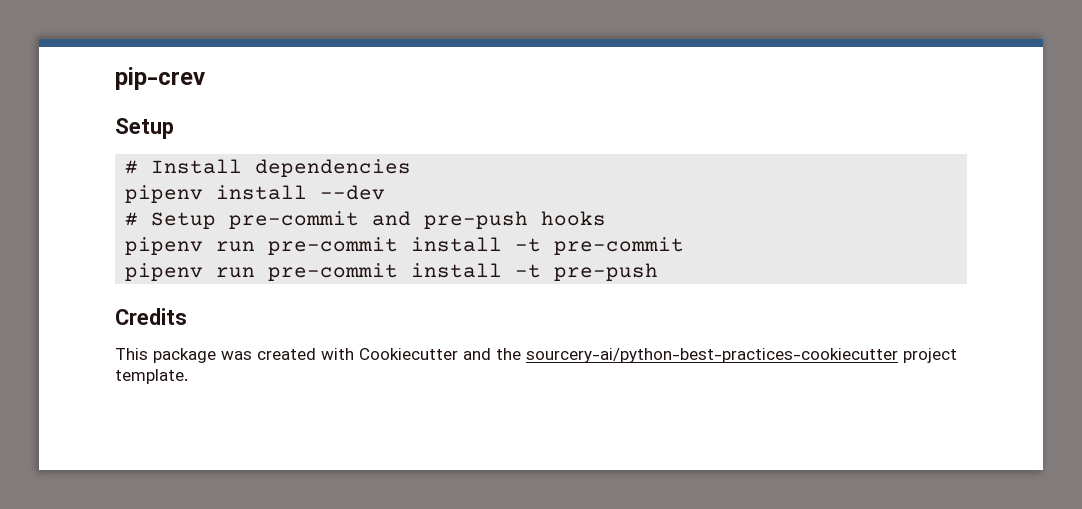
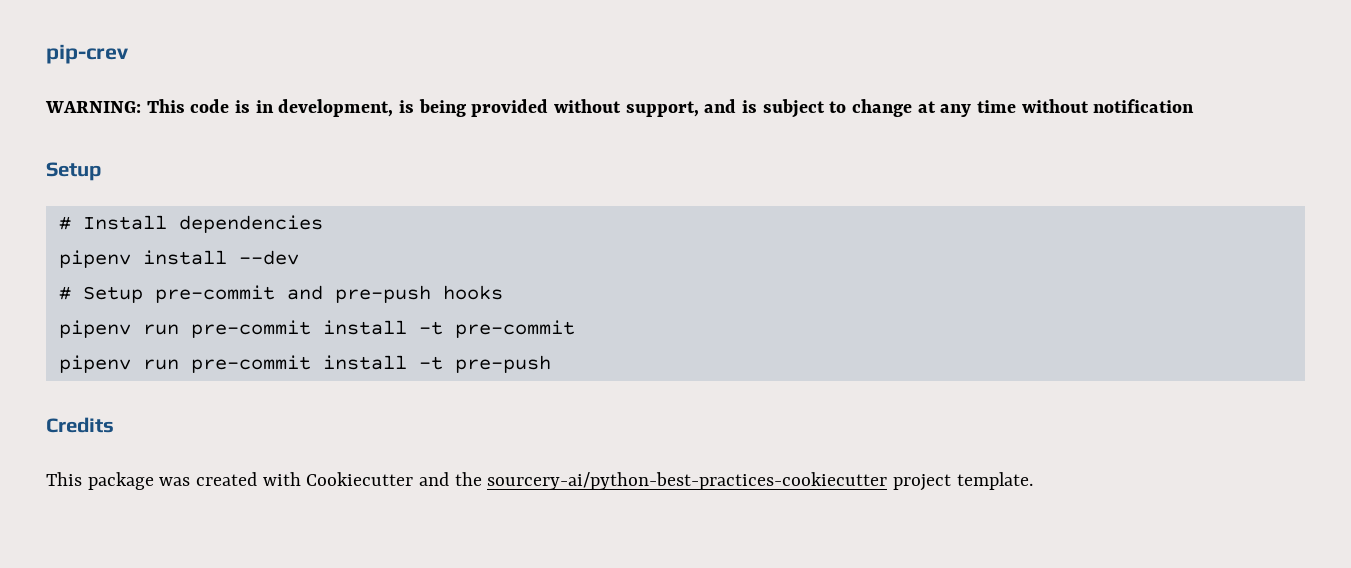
(205, 78) none -> [45,99,1195,118] // WARNING: This code is in development, is being provided without support, and is subject to change at any time without notification

